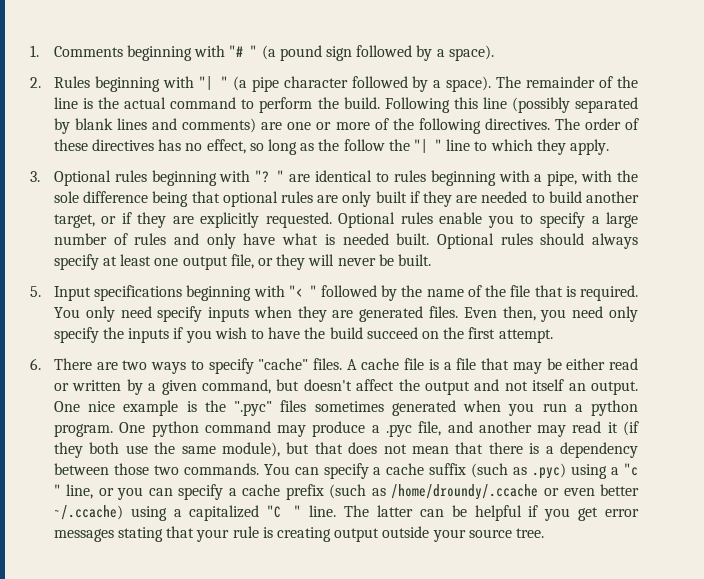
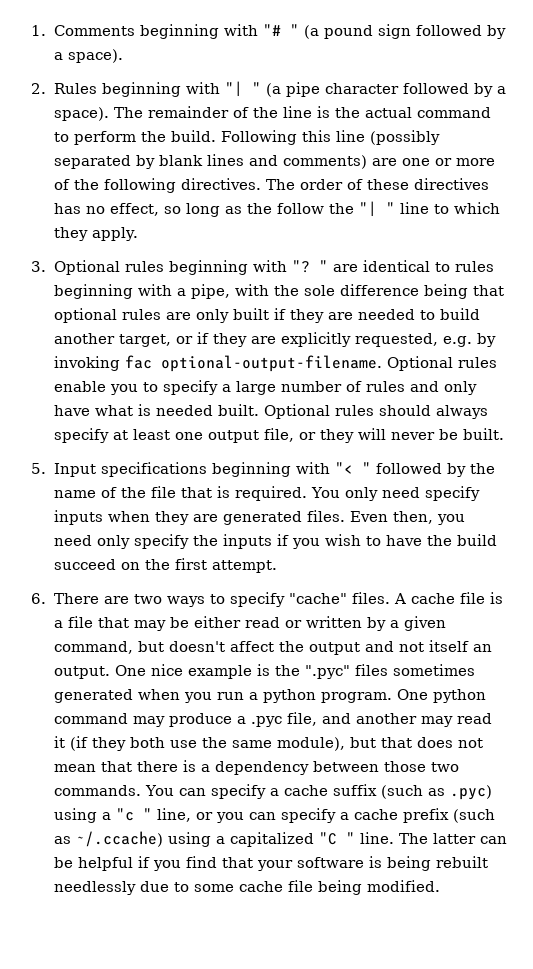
[265,212,332,228] requested. -> [354,333,496,347] [53,355,382,372] requested, e.g. by invoking fac optional-output-filename.
[391,484,639,500] /home/droundy/.ccache or even better -> (71, 840) none
[578,507,640,521] [53,526,544,542] get error messages stating that your rule is creating output outside your source tree. -> [185,856,488,871] [53,880,440,895] find that your software is being rebuilt needlessly due to some cache file being modified.

